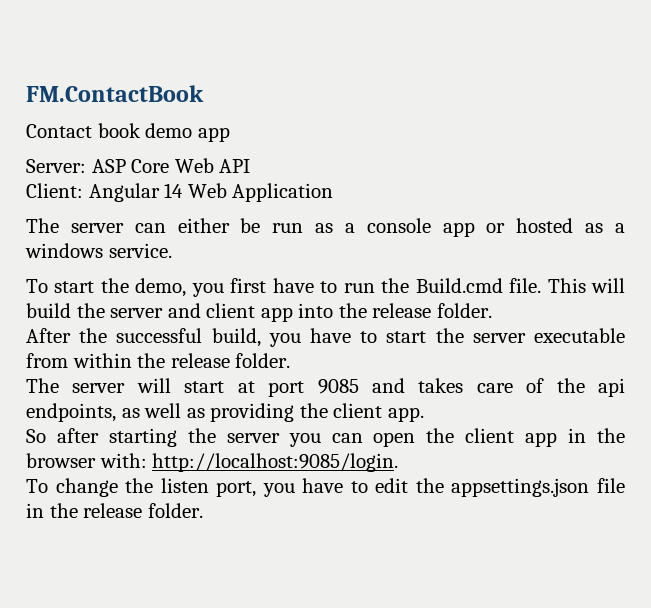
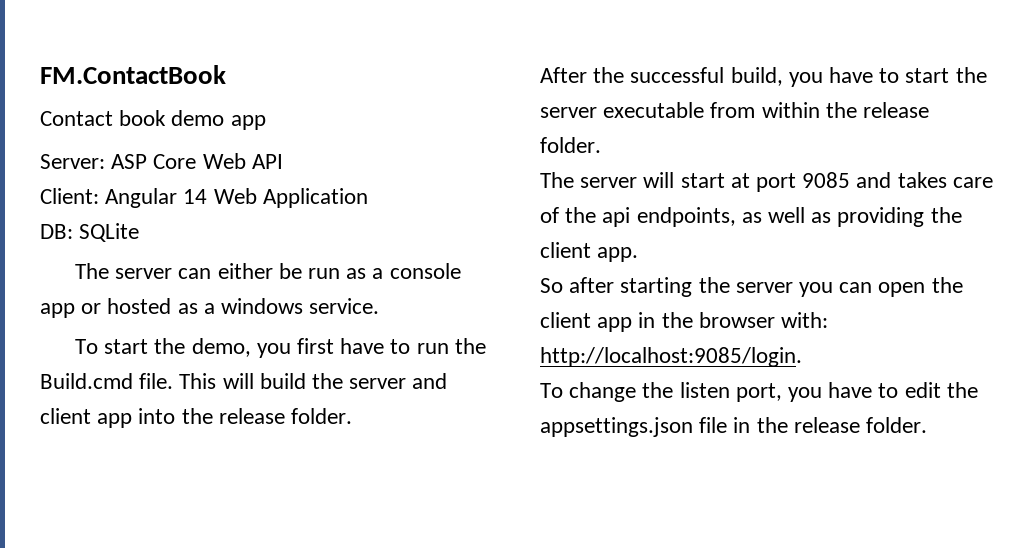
(334, 192) none -> [40,223,140,242] // DB: SQLite

